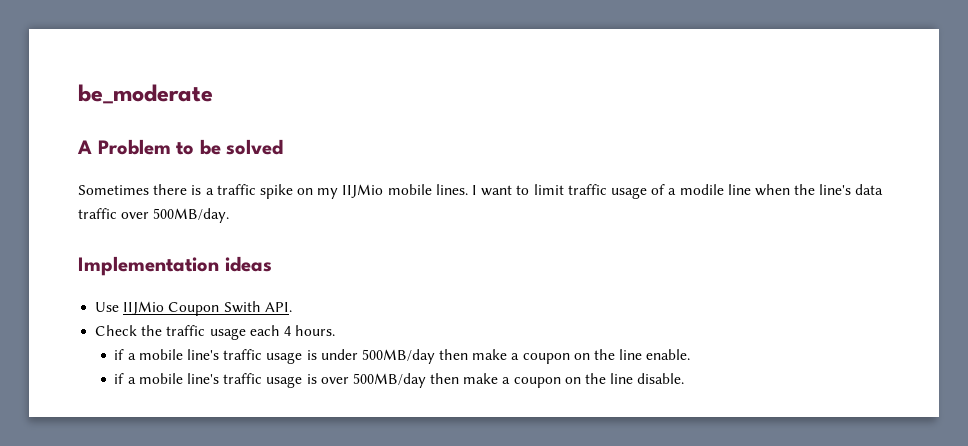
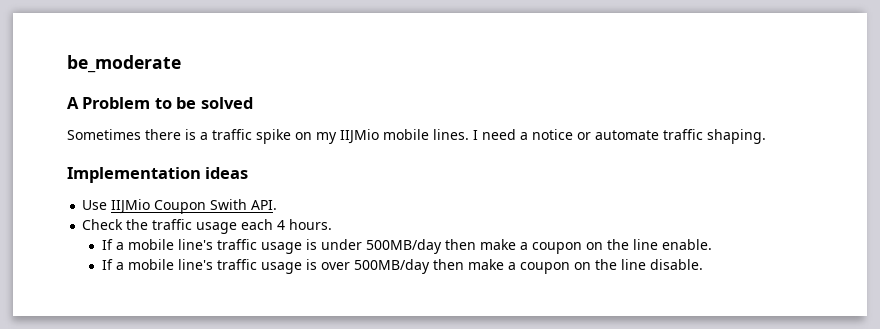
[481,184,884,199] [78,208,230,223] want to limit traffic usage of a modile line when the line's data traffic over 500MB/day. -> [482,129,766,144] need a notice or automate traffic shaping.
[114,349,125,360] if -> [101,239,113,250] If
[114,373,125,384] if -> [101,259,113,270] If

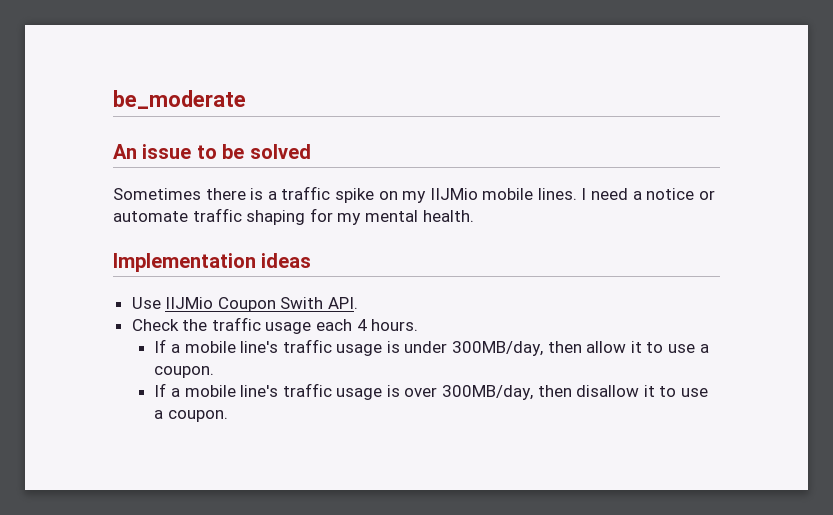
[67,97,151,109] A Problem -> [113,144,192,159] An issue
[707,129,766,144] shaping. -> [246,208,474,225] shaping for my mental health.
[365,239,712,254] 500MB/day then make a coupon on the line enable. -> [452,341,709,356] [154,366,215,378] 300MB/day, then allow it to use a coupon.
[353,259,703,274] 500MB/day then make a coupon on the line disable. -> [442,385,708,400] [154,410,228,422] 300MB/day, then disallow it to use a coupon.

